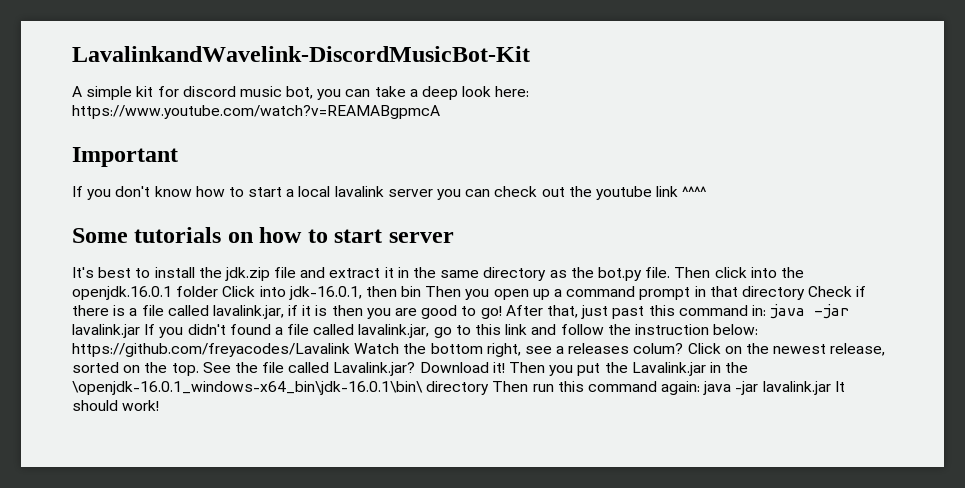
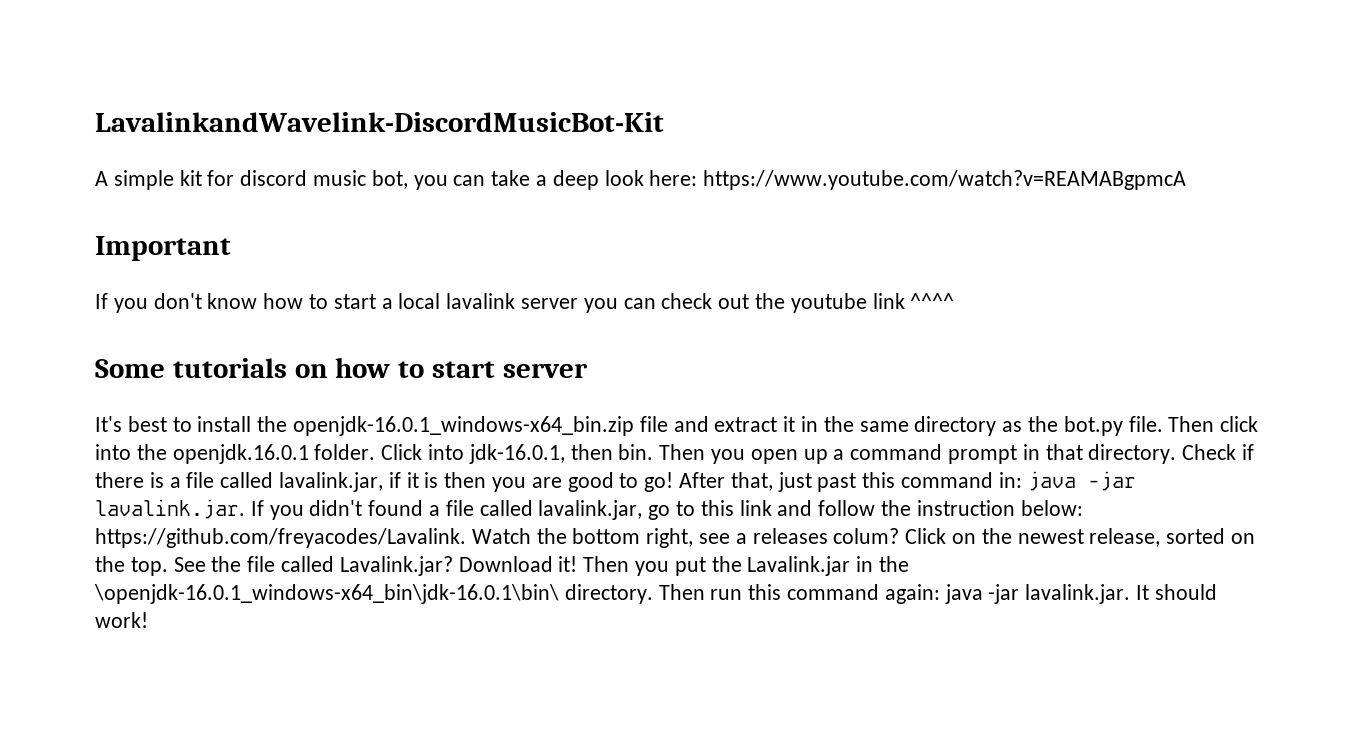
[224,267,270,281] jdk.zip -> [293,416,635,436] openjdk-16.0.1_windows-x64_bin.zip
[176,286,219,297] folder -> [314,444,376,460] folder.
[401,286,422,297] bin -> [618,444,654,460] bin.
[741,286,805,300] directory -> [1088,444,1177,464] directory.
[72,324,140,338] lavalink.jar -> [95,499,245,519] lavalink.jar.
[72,343,350,357] https://github.com/freyacodes/Lavalink -> [95,528,466,548] https://github.com/freyacodes/Lavalink.
[426,381,490,395] directory -> [564,584,653,604] directory.
[762,381,831,395] lavalink.jar -> [1025,584,1131,604] lavalink.jar.

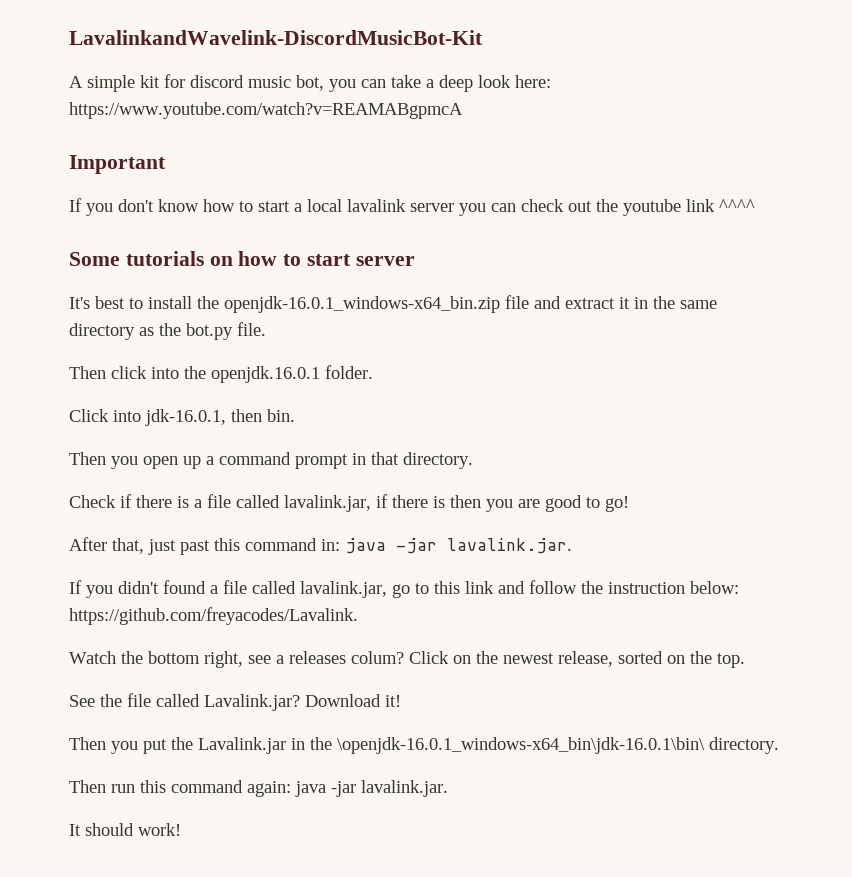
(1163, 424) none -> (266, 329) //
(376, 452) none -> (373, 372) //
(654, 452) none -> (295, 415) //
(1177, 454) none -> (473, 460) //
[406,472,419,488] it -> [392,495,428,508] there
(674, 482) none -> (629, 504) //
(245, 509) none -> (572, 546) //
(466, 538) none -> (358, 616) //
(168, 566) none -> (745, 660) //
(578, 564) none -> (401, 701) //
(653, 594) none -> (779, 745) //
(1131, 594) none -> (448, 788) //

